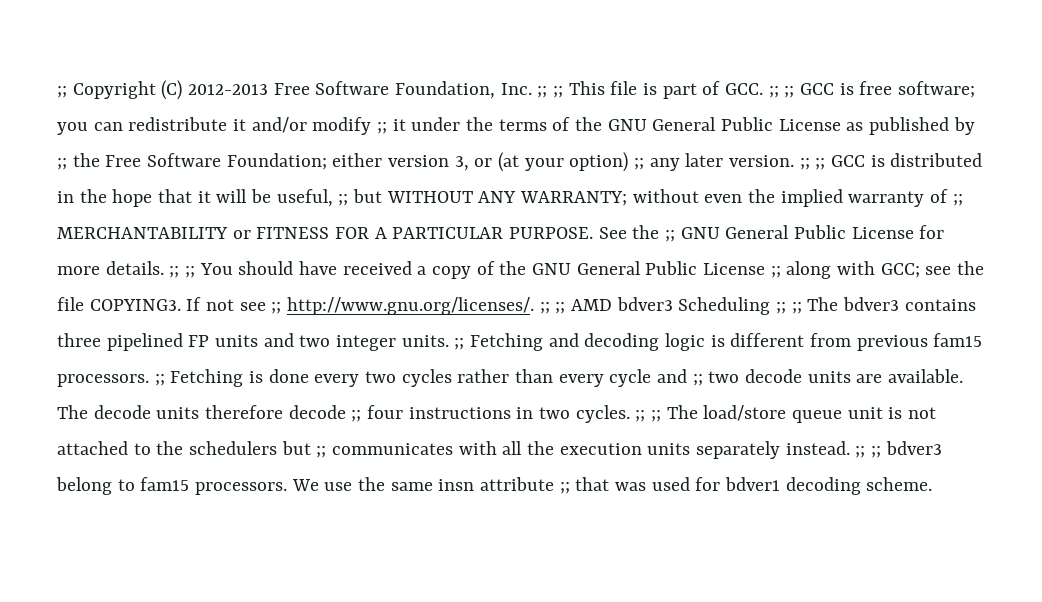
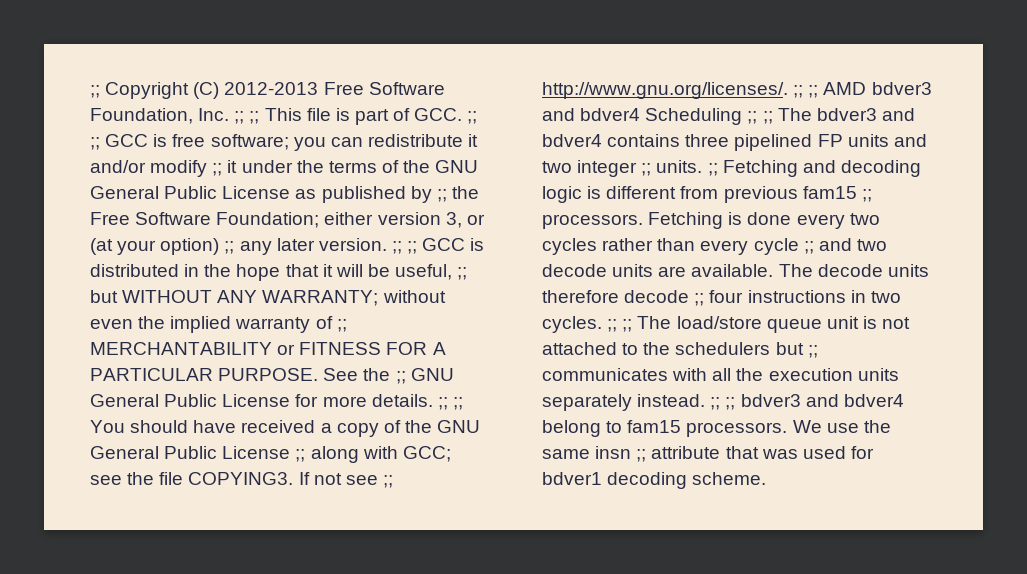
(673, 304) none -> [542,108,641,121] and bdver4
(900, 304) none -> [881,108,915,121] [542,134,602,147] and bdver4
(397, 343) none -> [641,163,652,176] ;;
[57,374,165,387] processors. ;; -> [861,189,872,202] [542,214,643,229] ;; processors.
[657,369,703,386] and ;; -> [803,238,852,254] ;; and
(942, 448) none -> [805,394,904,407] and bdver4
[480,477,570,494] attribute ;; -> [636,446,721,462] ;; attribute

